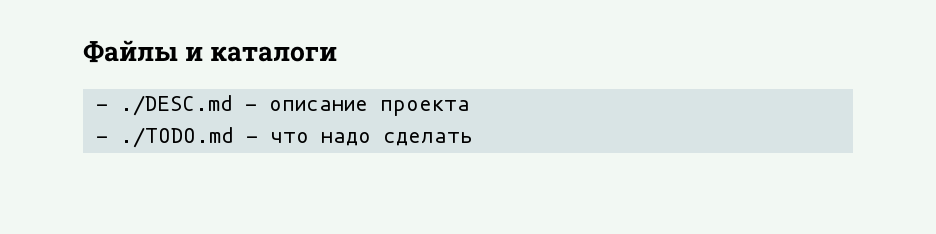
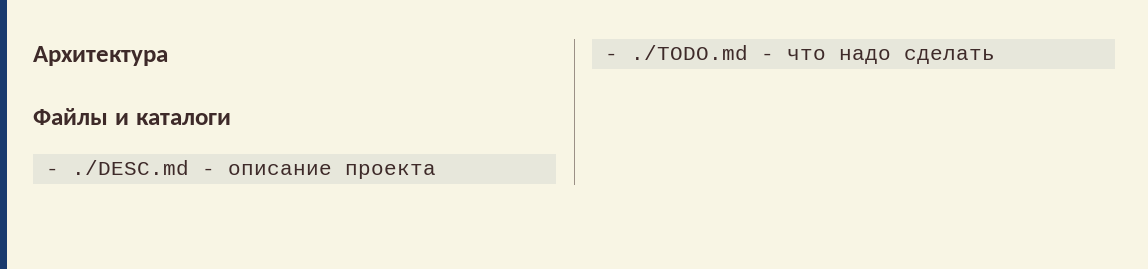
(83, 51) none -> [33,46,168,66] Архитектура //

